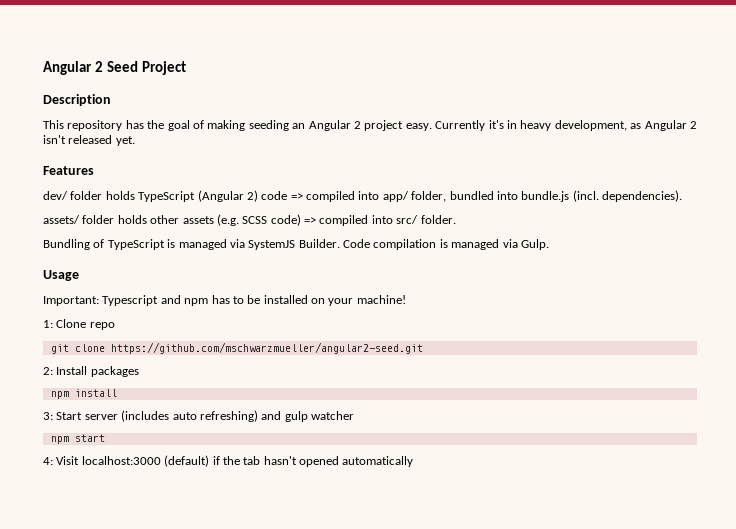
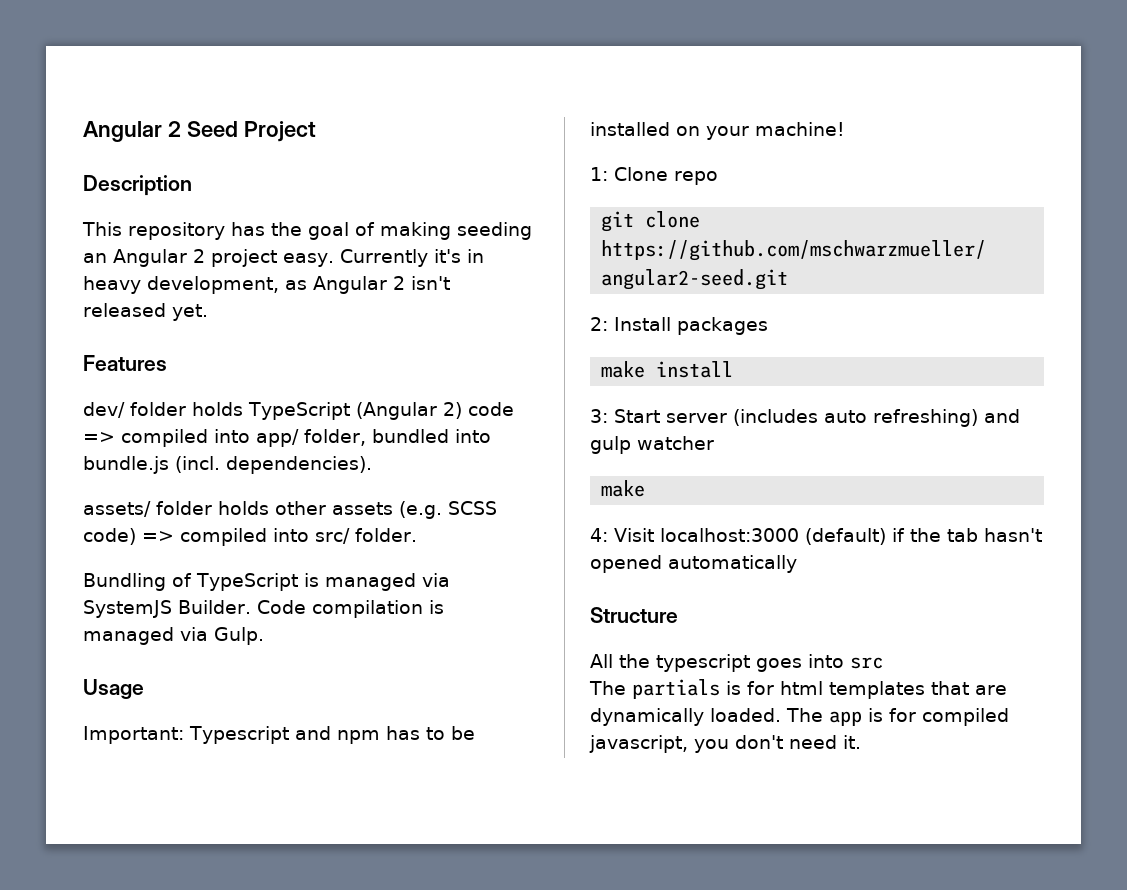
[50,391,69,399] npm -> [601,361,646,378] make
[50,434,105,444] npm start -> [601,480,646,497] make
(414, 461) none -> [590,607,678,623] [590,654,883,672] [589,679,1007,699] [590,708,1009,726] [589,735,861,753] // Structure // All the typescript goes into src // The partials is for html templates that are dynamically loaded. The app is for compiled javascript, you don't need it.

